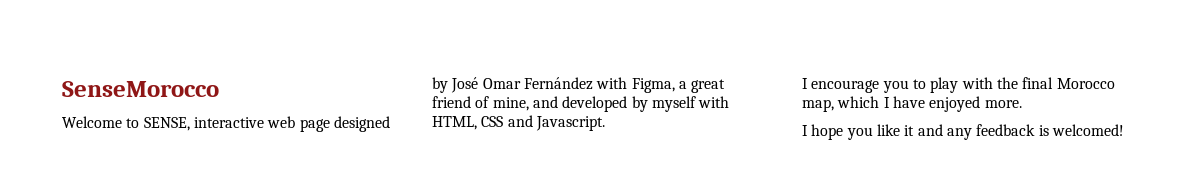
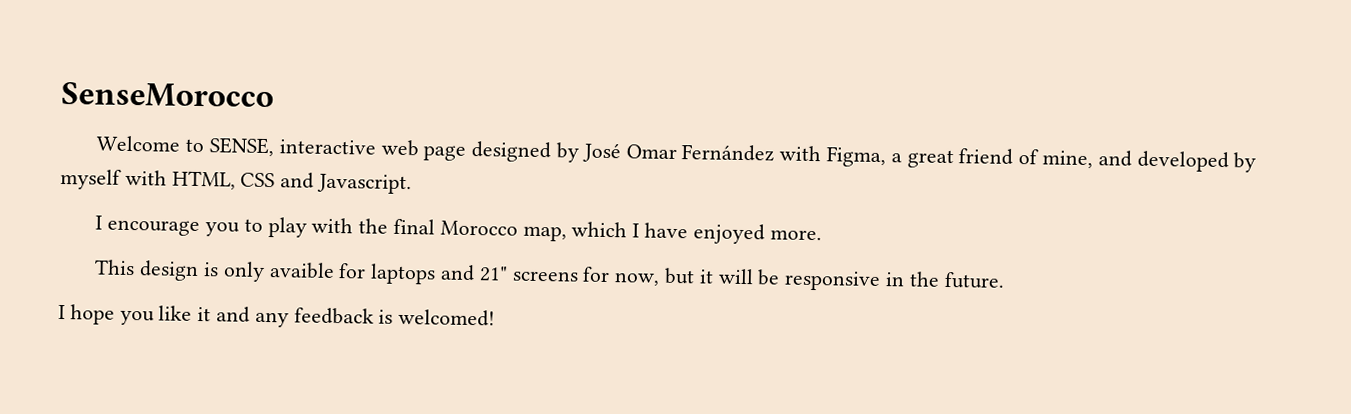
(1022, 104) none -> [94,259,1005,292] // This design is only avaible for laptops and 21" screens for now, but it will be responsive in the future.

